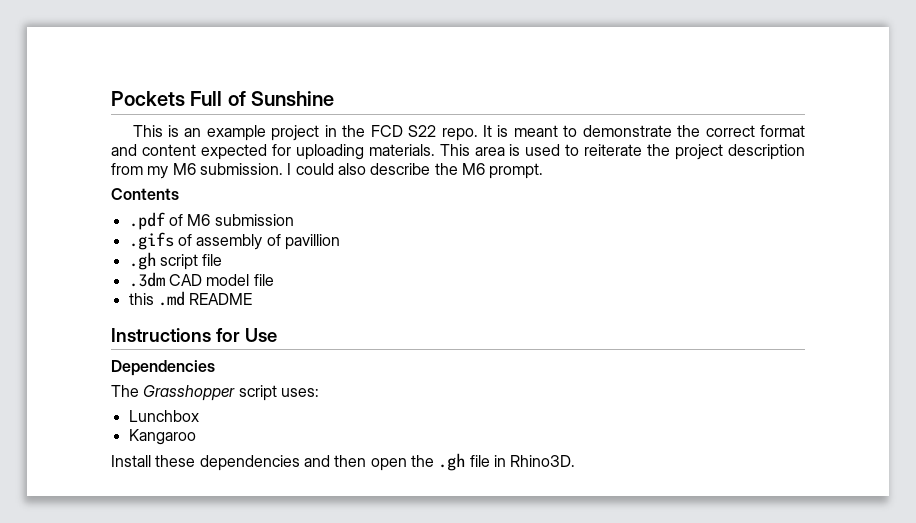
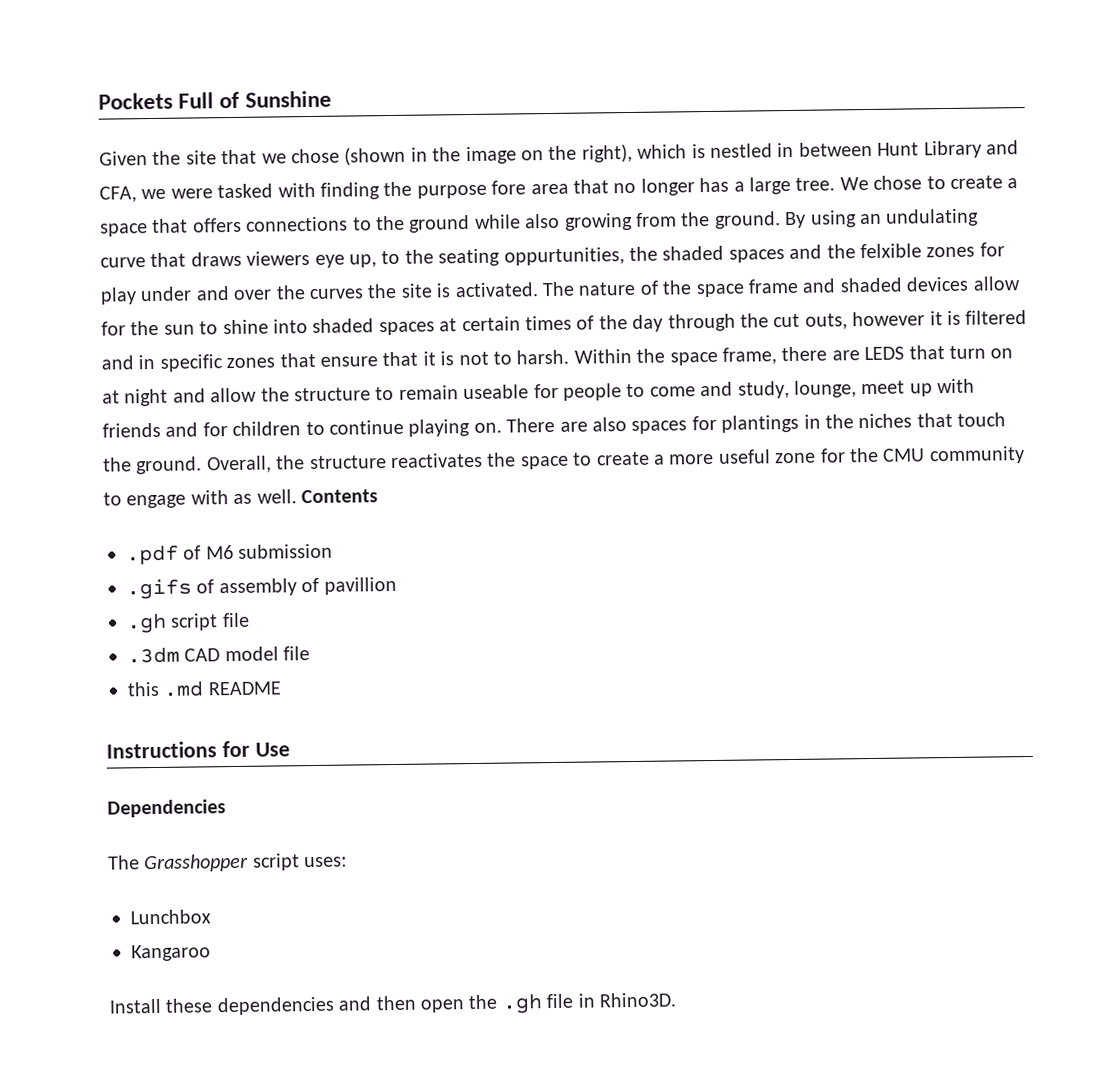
[132,125,805,141] [111,144,806,160] [111,163,544,179] This is an example project in the FCD S22 repo. It is meant to demonstrate the correct format and content expected for uploading materials. This area is used to reiterate the project description from my M6 submission. I could also describe the M6 prompt. // -> [99,140,1019,166] [99,175,1019,203] [100,208,980,237] [100,242,1005,268] [100,276,1020,305] [101,310,1028,336] [101,345,1014,372] [102,378,976,407] [102,412,1007,438] [103,446,1025,475] [103,489,297,509] Given the site that we chose (shown in the image on the right), which is nestled in between Hunt Library and CFA, we were tasked with finding the purpose fore area that no longer has a large tree. We chose to create a space that offers connections to the ground while also growing from the ground. By using an undulating curve that draws viewers eye up, to the seating oppurtunities, the shaded spaces and the felxible zones for play under and over the curves the site is activated. The nature of the space frame and shaded devices allow for the sun to shine into shaded spaces at certain times of the day through the cut outs, however it is filtered and in specific zones that ensure that it is not to harsh. Within the space frame, there are LEDS that turn on at night and allow the structure to remain useable for people to come and study, lounge, meet up with friends and for children to continue playing on. There are also spaces for plantings in the niches that touch the ground. Overall, the structure reactivates the space to create a more useful zone for the CMU community to engage with as well.

